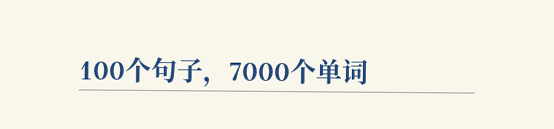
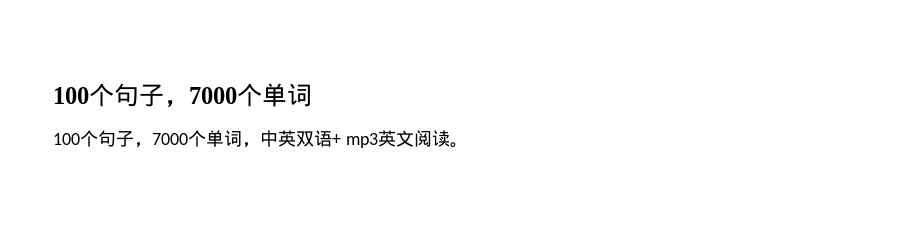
[78,56,369,88] 100个句子，7000个单词 -> [53,83,312,108] [53,130,468,148] 100个句子，7000个单词 // 100个句子，7000个单词，中英双语+ mp3英文阅读。

